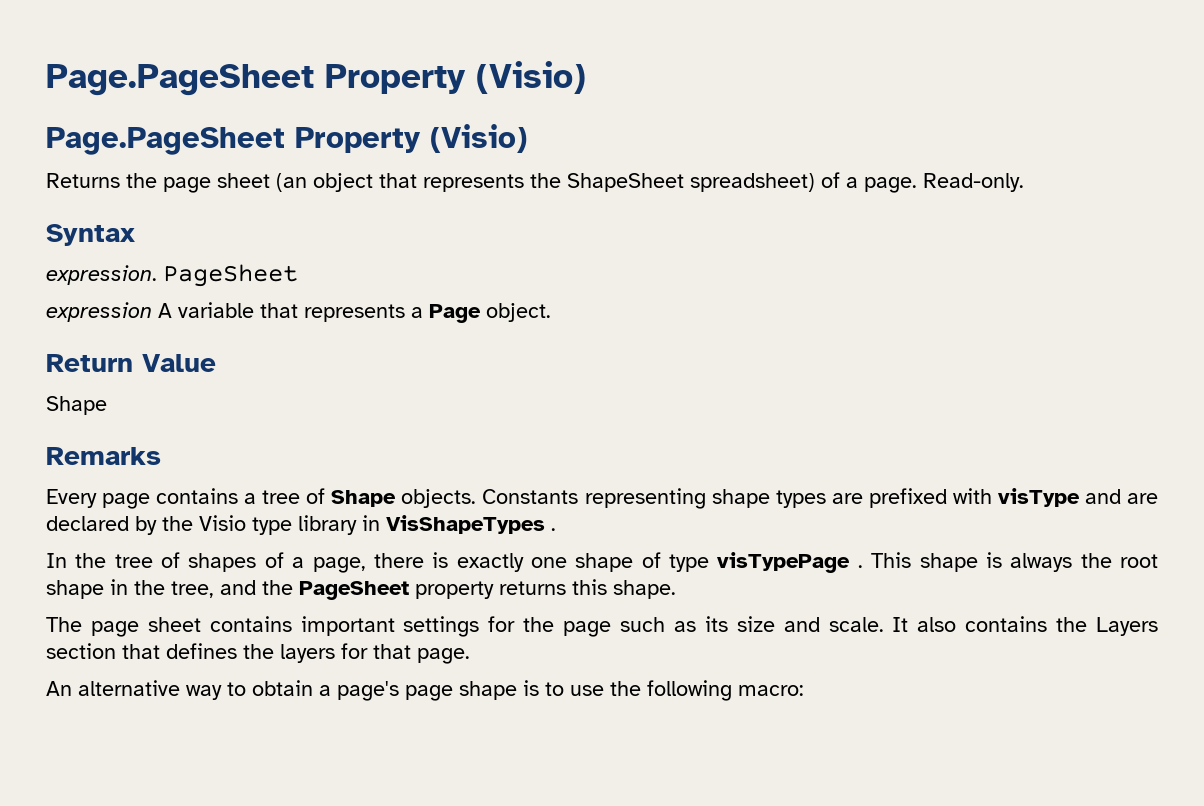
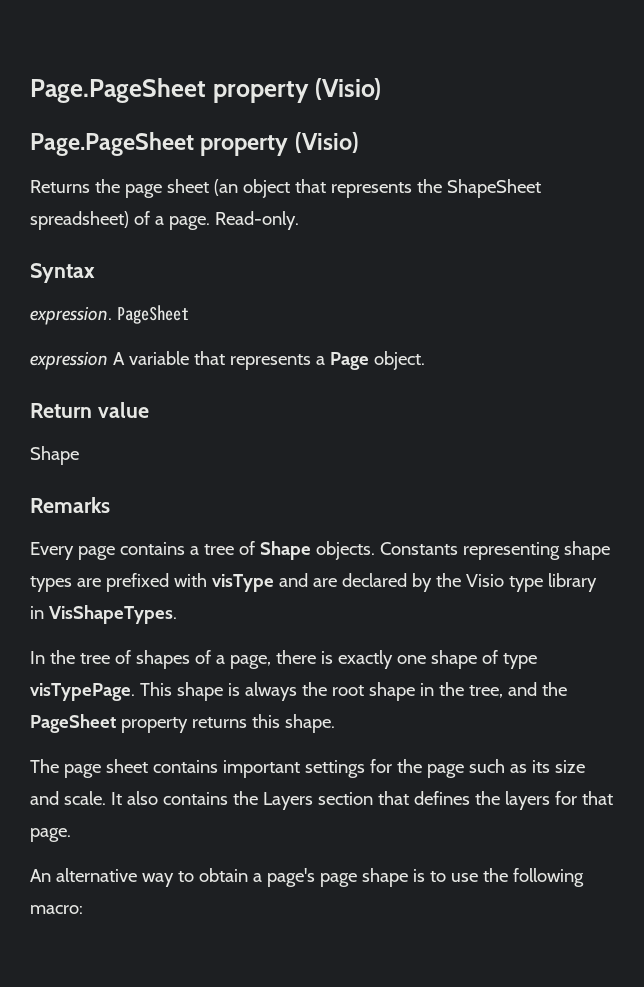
[46,64,466,96] Page.PageSheet Property -> [30,78,309,103] Page.PageSheet property
[295,127,421,153] Property -> [200,135,289,156] property
[142,354,216,372] Value -> [97,402,149,418] value
[386,515,556,534] VisShapeTypes . -> [48,605,177,624] VisShapeTypes.
[717,552,863,573] visTypePage . -> [30,683,135,701] visTypePage.

